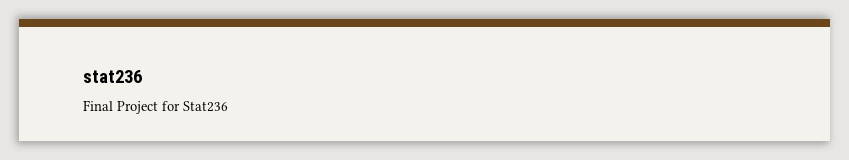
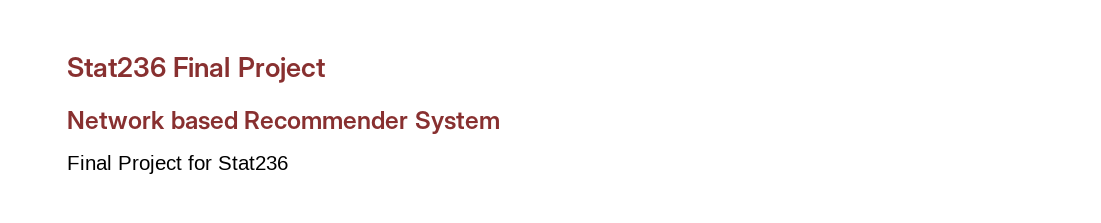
[83,70,142,83] stat236 -> [67,57,325,83] [67,111,500,134] Stat236 Final Project // Network based Recommender System

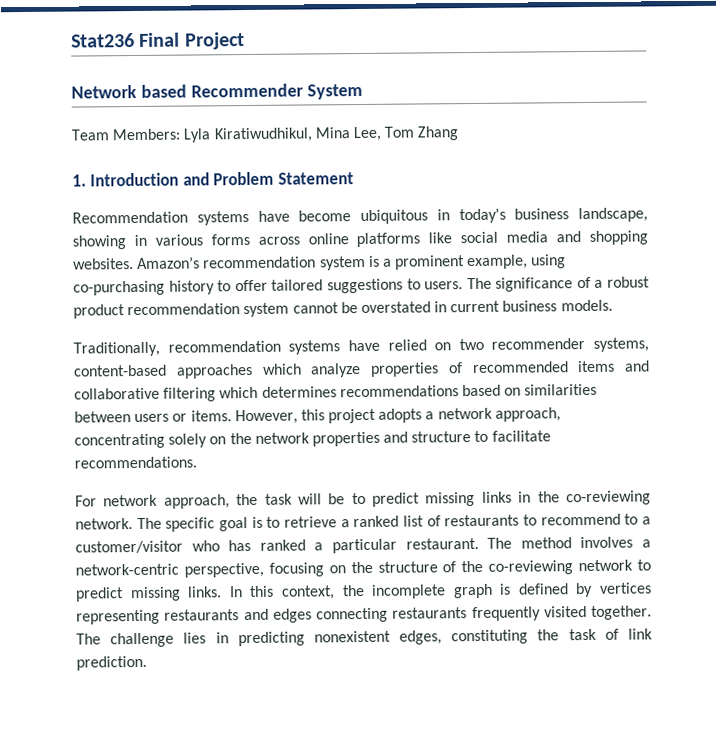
[67,155,288,174] Final Project for Stat236 -> [71,126,460,143] [72,171,354,187] [72,207,648,226] [72,230,648,250] [73,254,567,271] [73,276,650,296] [73,299,613,319] [73,337,649,357] [73,360,650,379] [74,383,598,402] [74,407,561,425] [74,430,551,449] [74,456,197,469] [75,490,651,509] [75,513,651,532] [75,536,652,554] [75,559,651,578] [75,582,652,602] [76,605,652,625] [76,628,653,648] [76,655,147,671] Team Members: Lyla Kiratiwudhikul, Mina Lee, Tom Zhang // 1. Introduction and Problem Statement // Recommendation systems have become ubiquitous in today's business landscape, showing in various forms across online platforms like social media and shopping websites. Amazon’s recommendation system is a prominent example, using co-purchasing history to offer tailored suggestions to users. The significance of a robust product recommendation system cannot be overstated in current business models. // Traditionally, recommendation systems have relied on two recommender systems, content-based approaches which analyze properties of recommended items and collaborative filtering which determines recommendations based on similarities between users or items. However, this project adopts a network approach, concentrating solely on the network properties and structure to facilitate recommendations. // For network approach, the task will be to predict missing links in the co-reviewing network. The specific goal is to retrieve a ranked list of restaurants to recommend to a customer/visitor who has ranked a particular restaurant. The method involves a network-centric perspective, focusing on the structure of the co-reviewing network to predict missing links. In this context, the incomplete graph is defined by vertices representing restaurants and edges connecting restaurants frequently visited together. The challenge lies in predicting nonexistent edges, constituting the task of link prediction.

